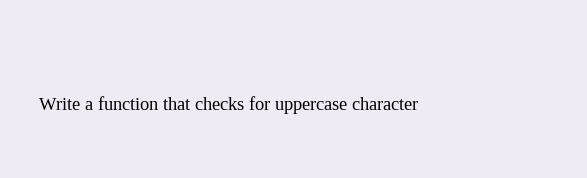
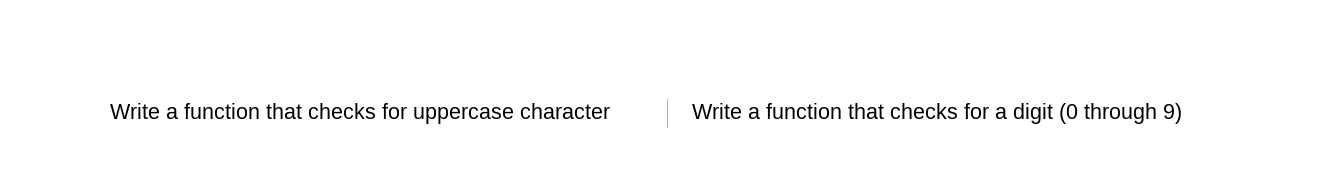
(418, 103) none -> [692,103,1182,124] Write a function that checks for a digit (0 through 9)

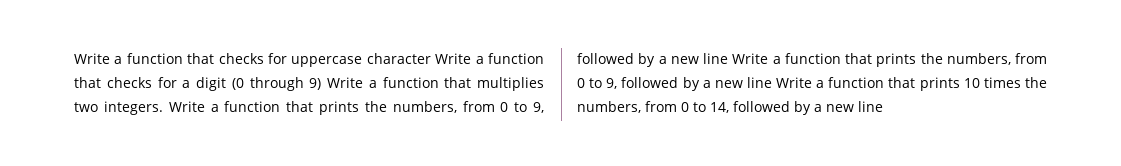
(1182, 113) none -> [327,77,544,91] [74,101,544,115] [577,53,1047,67] [577,77,1047,91] [577,101,883,115] Write a function that multiplies two integers. Write a function that prints the numbers, from 0 to 9, followed by a new line Write a function that prints the numbers, from 0 to 9, followed by a new line Write a function that prints 10 times the numbers, from 0 to 14, followed by a new line

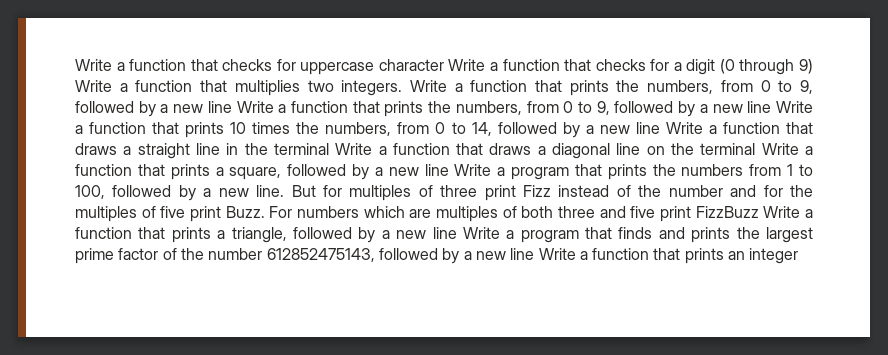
(883, 106) none -> [665,122,813,134] [75,143,813,159] [75,164,814,180] [75,185,814,201] [75,206,813,222] [75,227,814,243] [75,248,799,264] Write a function that draws a straight line in the terminal Write a function that draws a diagonal line on the terminal Write a function that prints a square, followed by a new line Write a program that prints the numbers from 1 to 100, followed by a new line. But for multiples of three print Fizz instead of the number and for the multiples of five print Buzz. For numbers which are multiples of both three and five print FizzBuzz Write a function that prints a triangle, followed by a new line Write a program that finds and prints the largest prime factor of the number 612852475143, followed by a new line Write a function that prints an integer

